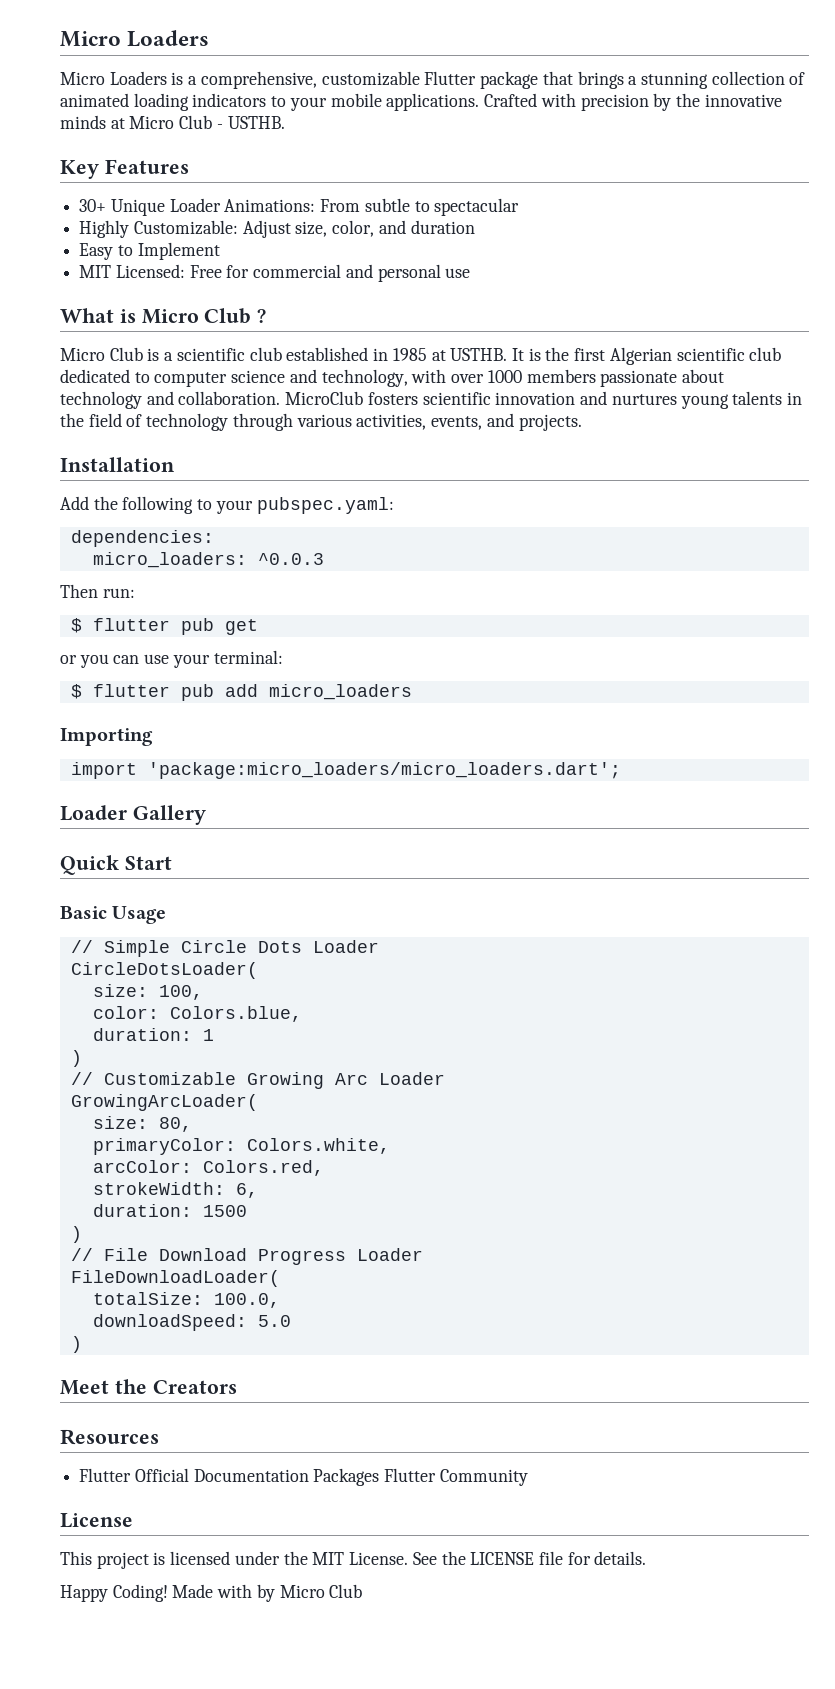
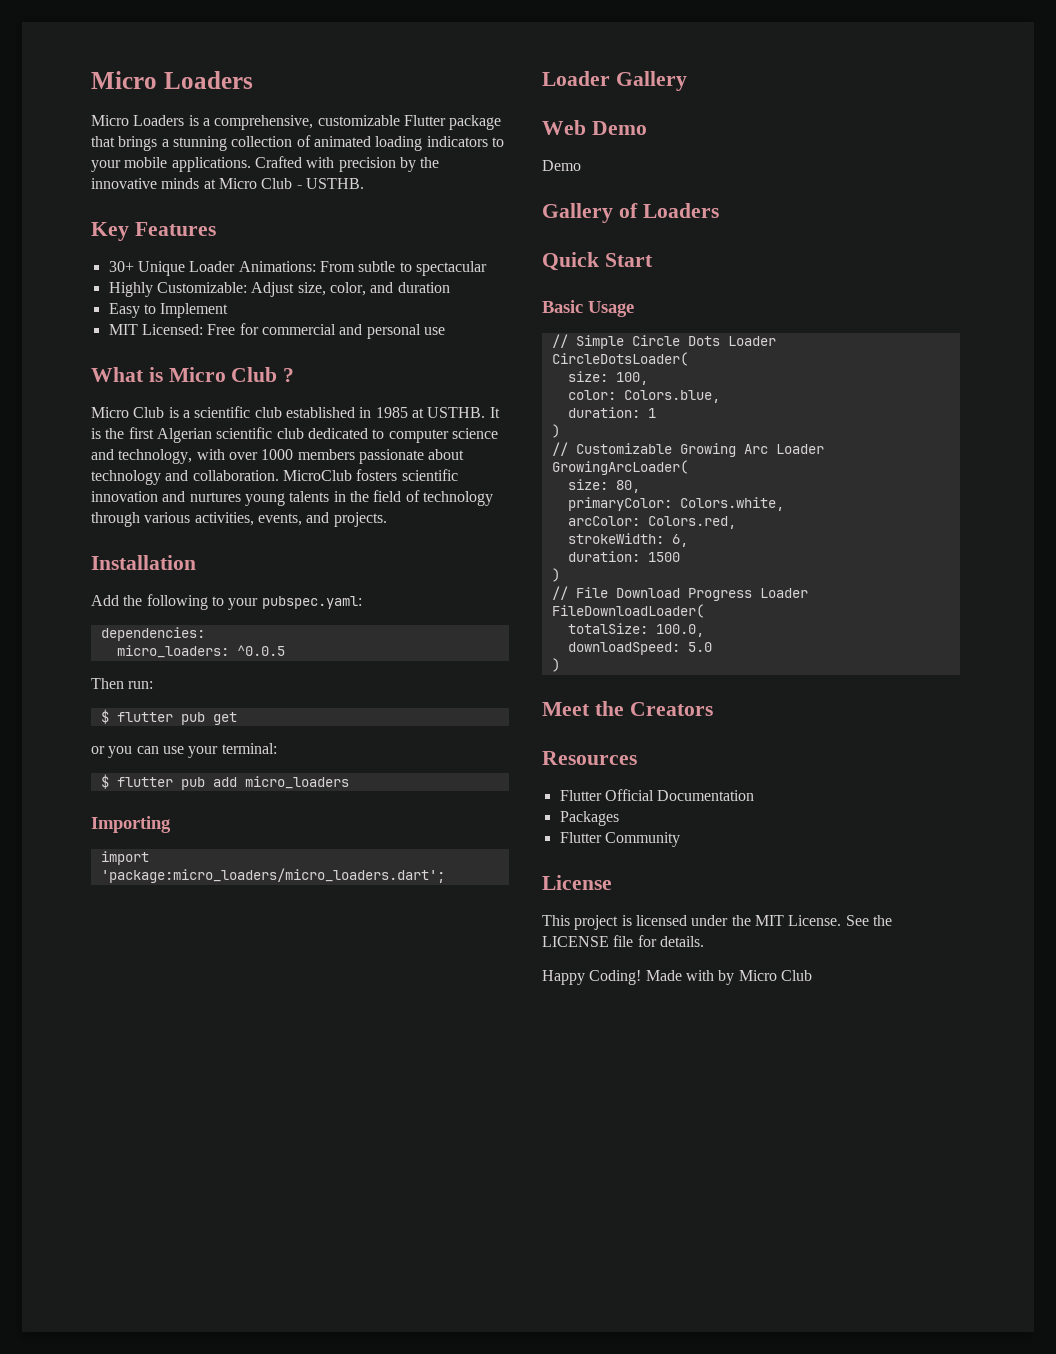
[257,553,324,565] ^0.0.3 -> [236,645,285,656] ^0.0.5
(206, 815) none -> [542,120,647,135] [542,160,581,171] [542,203,719,223] // Web Demo // Demo // Gallery of Loaders
(309, 1475) none -> (755, 795) //
(380, 1477) none -> (619, 818) //

